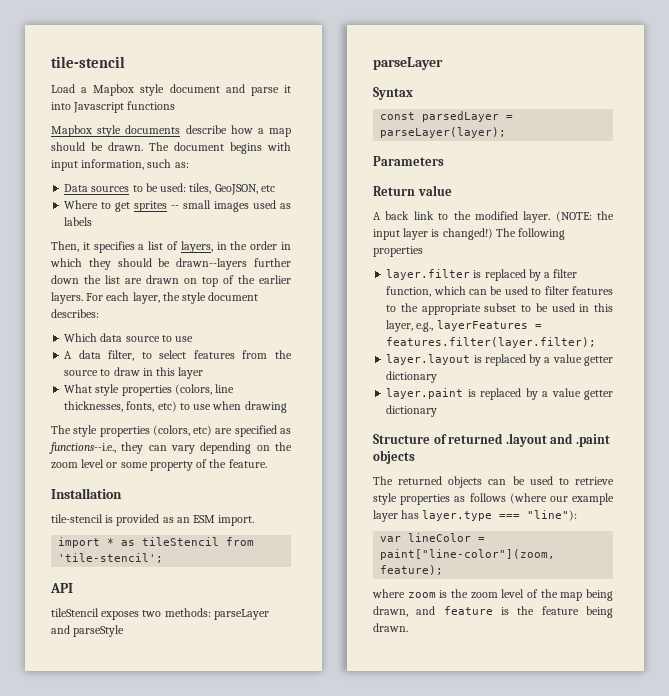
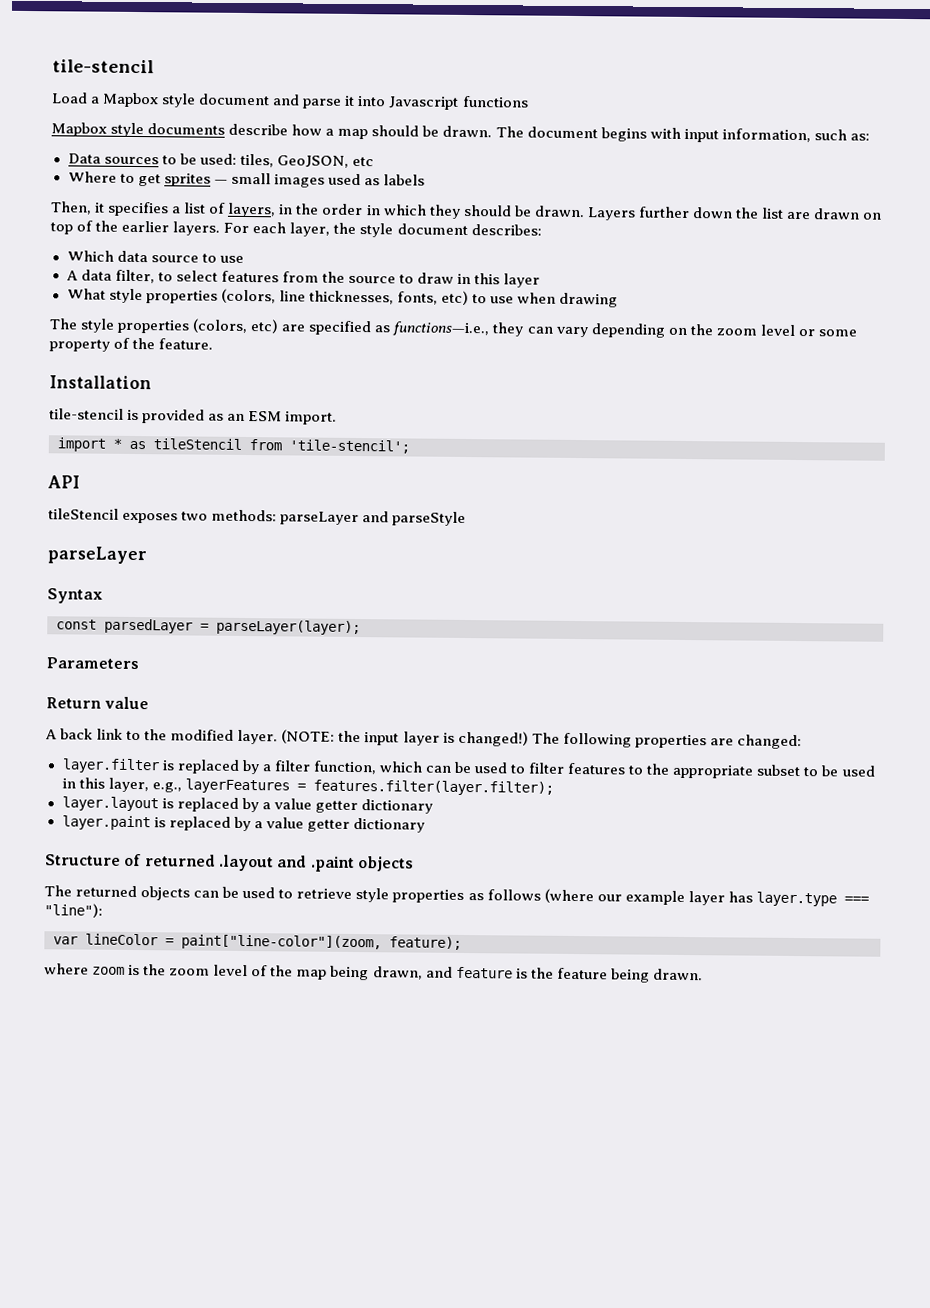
[171,205,180,209] -- -> [213,179,228,184] —
[176,258,248,270] drawn--layers -> [533,205,636,221] drawn. Layers
[49,442,116,454] functions--i.e., -> [392,321,491,337] functions—i.e.,
(423, 251) none -> [709,734,802,750] are changed:

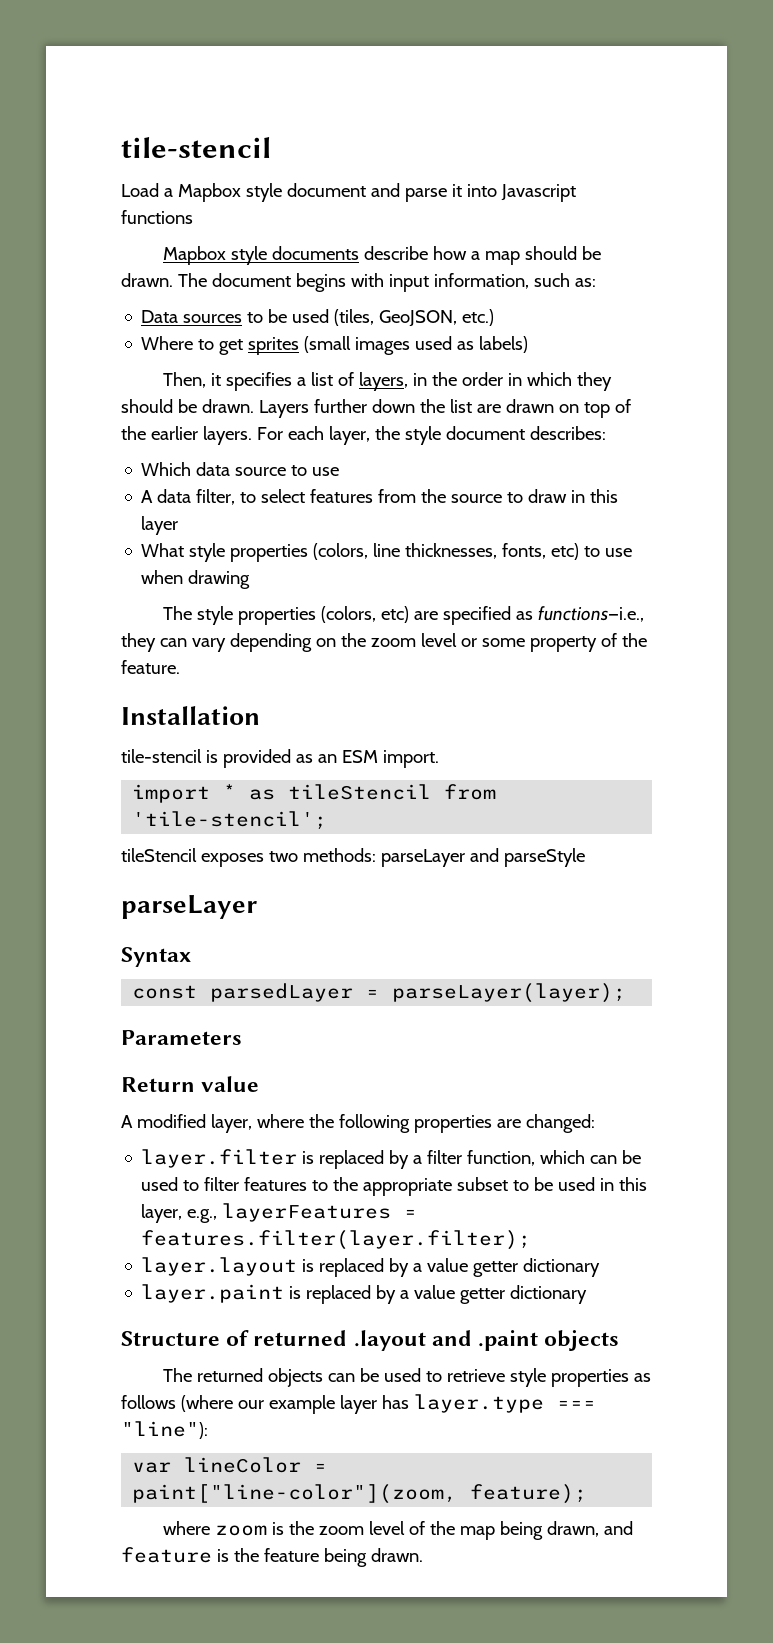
[199,153,374,168] used: tiles, GeoJSON, etc -> [292,309,495,327] used (tiles, GeoJSON, etc.)
[213,172,271,185] — small -> [304,336,352,353] (small
[382,174,425,186] labels -> [479,336,529,353] labels)
[47,475,80,489] // API -> (328, 820) none
[60,728,560,747] back link to the modified layer. (NOTE: the input layer is changed!) The -> [136,1114,334,1133] modified layer, where the

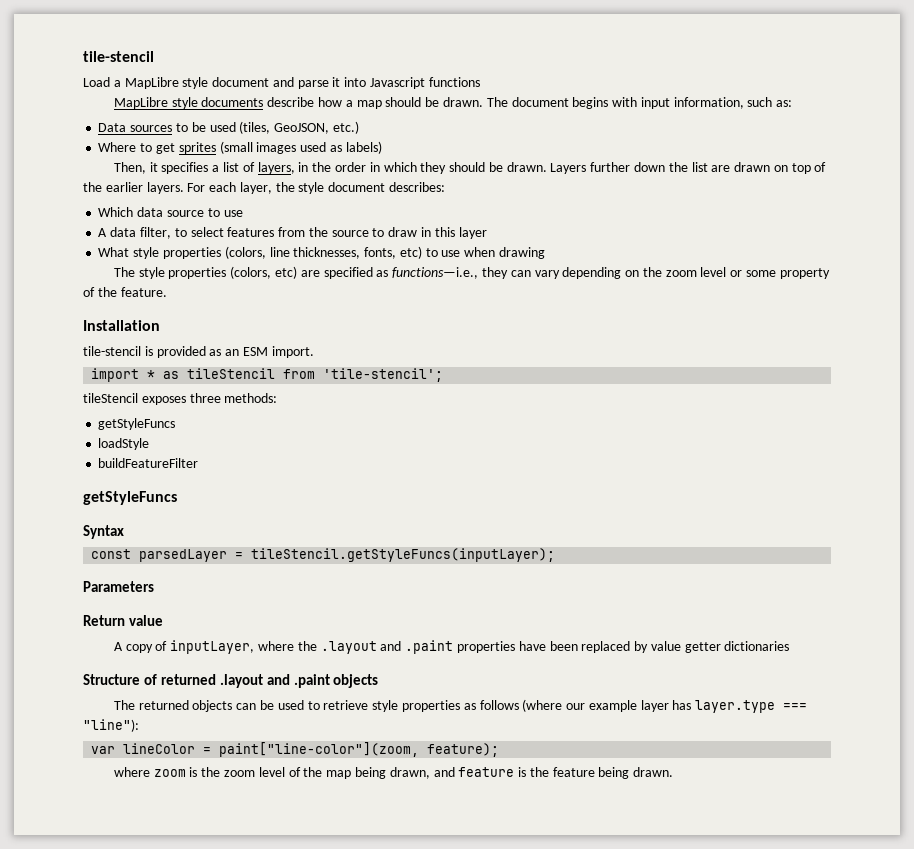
[177,183,241,202] Mapbox -> [124,77,179,89] MapLibre
[163,246,227,265] Mapbox -> [113,97,168,109] MapLibre
[268,851,298,862] two -> [189,393,221,403] three
[380,848,585,867] [121,895,257,919] parseLayer and parseStyle // parseLayer -> [98,418,176,430] [98,438,150,450] [98,458,199,468] [83,491,177,505] // getStyleFuncs // loadStyle // buildFeatureFilter // getStyleFuncs
[392,983,627,1003] parseLayer(layer); -> [251,548,556,562] tileStencil.getStyleFuncs(inputLayer);
[136,1114,595,1133] [141,1149,642,1169] [141,1177,648,1196] [141,1203,418,1223] [141,1230,532,1250] [141,1257,601,1277] [141,1284,588,1304] modified layer, where the following properties are changed: // layer.filter is replaced by a filter function, which can be used to filter features to the appropriate subset to be used in this layer, e.g., layerFeatures = features.filter(layer.filter); // layer.layout is replaced by a value getter dictionary // layer.paint is replaced by a value getter dictionary -> [125,640,790,654] copy of inputLayer, where the .layout and .paint properties have been replaced by value getter dictionaries

